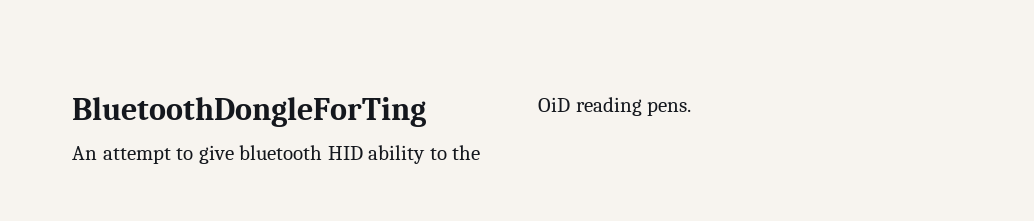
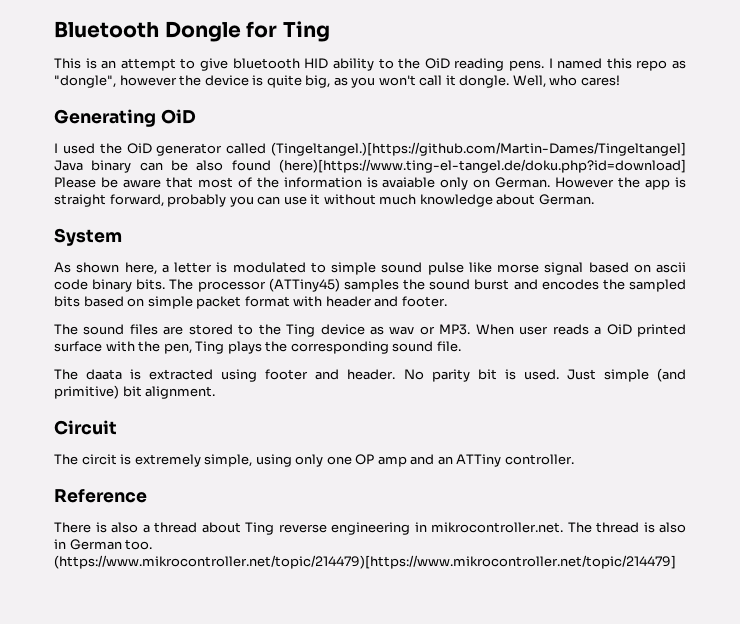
[72,97,426,127] [72,146,97,160] BluetoothDongleForTing // An -> [54,21,330,42] [54,58,117,69] Bluetooth Dongle for Ting // This is an
(692, 108) none -> [548,58,686,71] [54,75,620,88] [54,109,196,127] [54,142,686,156] [54,159,686,173] [54,177,686,190] [54,194,594,207] [54,228,122,246] [54,262,686,275] [54,278,686,292] [54,296,447,309] [54,324,687,337] [54,341,461,354] [54,368,687,382] [54,385,216,399] [54,420,117,435] [54,454,574,467] [54,489,147,503] [54,522,686,535] [54,539,153,550] [54,555,676,569] I named this repo as "dongle", however the device is quite big, as you won't call it dongle. Well, who cares! // Generating OiD // I used the OiD generator called (Tingeltangel.)[https://github.com/Martin-Dames/Tingeltangel] Java binary can be also found (here)[https://www.ting-el-tangel.de/doku.php?id=download] Please be aware that most of the information is avaiable only on German. However the app is straight forward, probably you can use it without much knowledge about German. // System // As shown here, a letter is modulated to simple sound pulse like morse signal based on ascii code binary bits. The processor (ATTiny45) samples the sound burst and encodes the sampled bits based on simple packet format with header and footer. // The sound files are stored to the Ting device as wav or MP3. When user reads a OiD printed surface with the pen, Ting plays the corresponding sound file. // The daata is extracted using footer and header. No parity bit is used. Just simple (and primitive) bit alignment. // Circuit // The circit is extremely simple, using only one OP amp and an ATTiny controller. // Reference // There is also a thread about Ting reverse engineering in mikrocontroller.net. The thread is also in German too. (https://www.mikrocontroller.net/topic/214479)[https://www.mikrocontroller.net/topic/214479]

